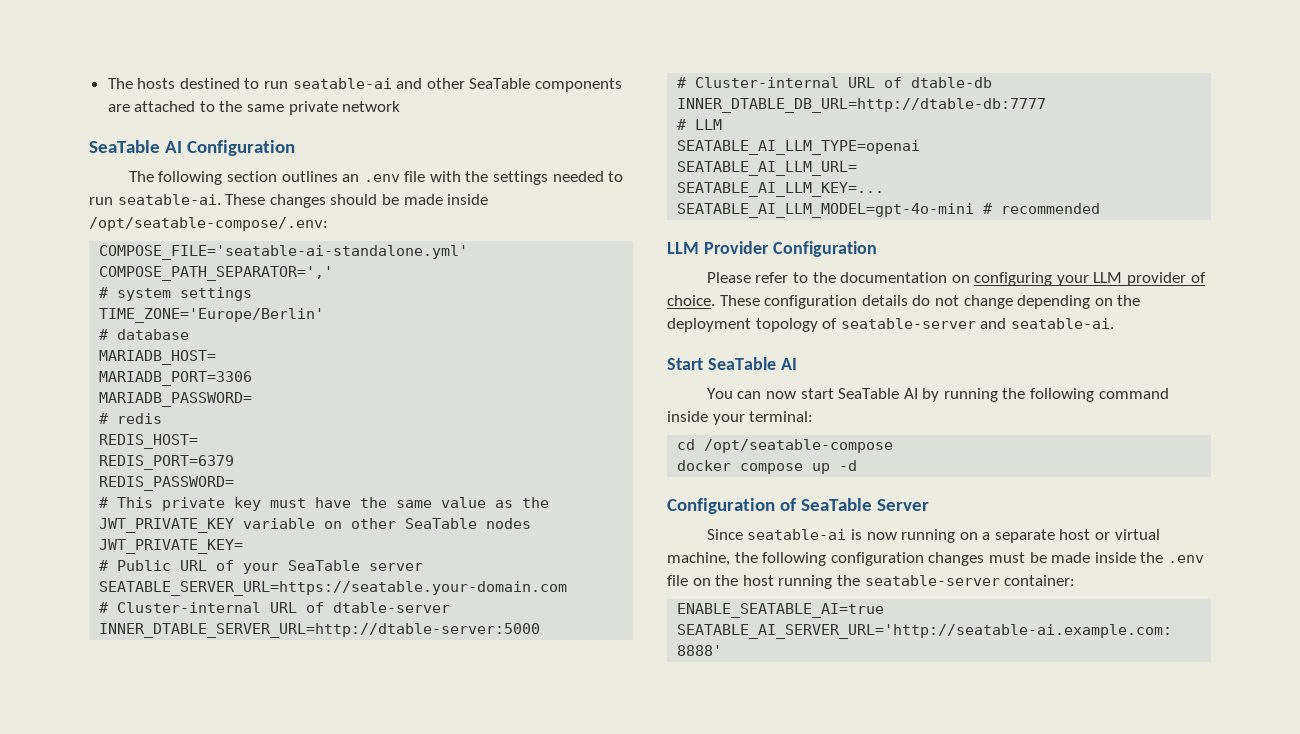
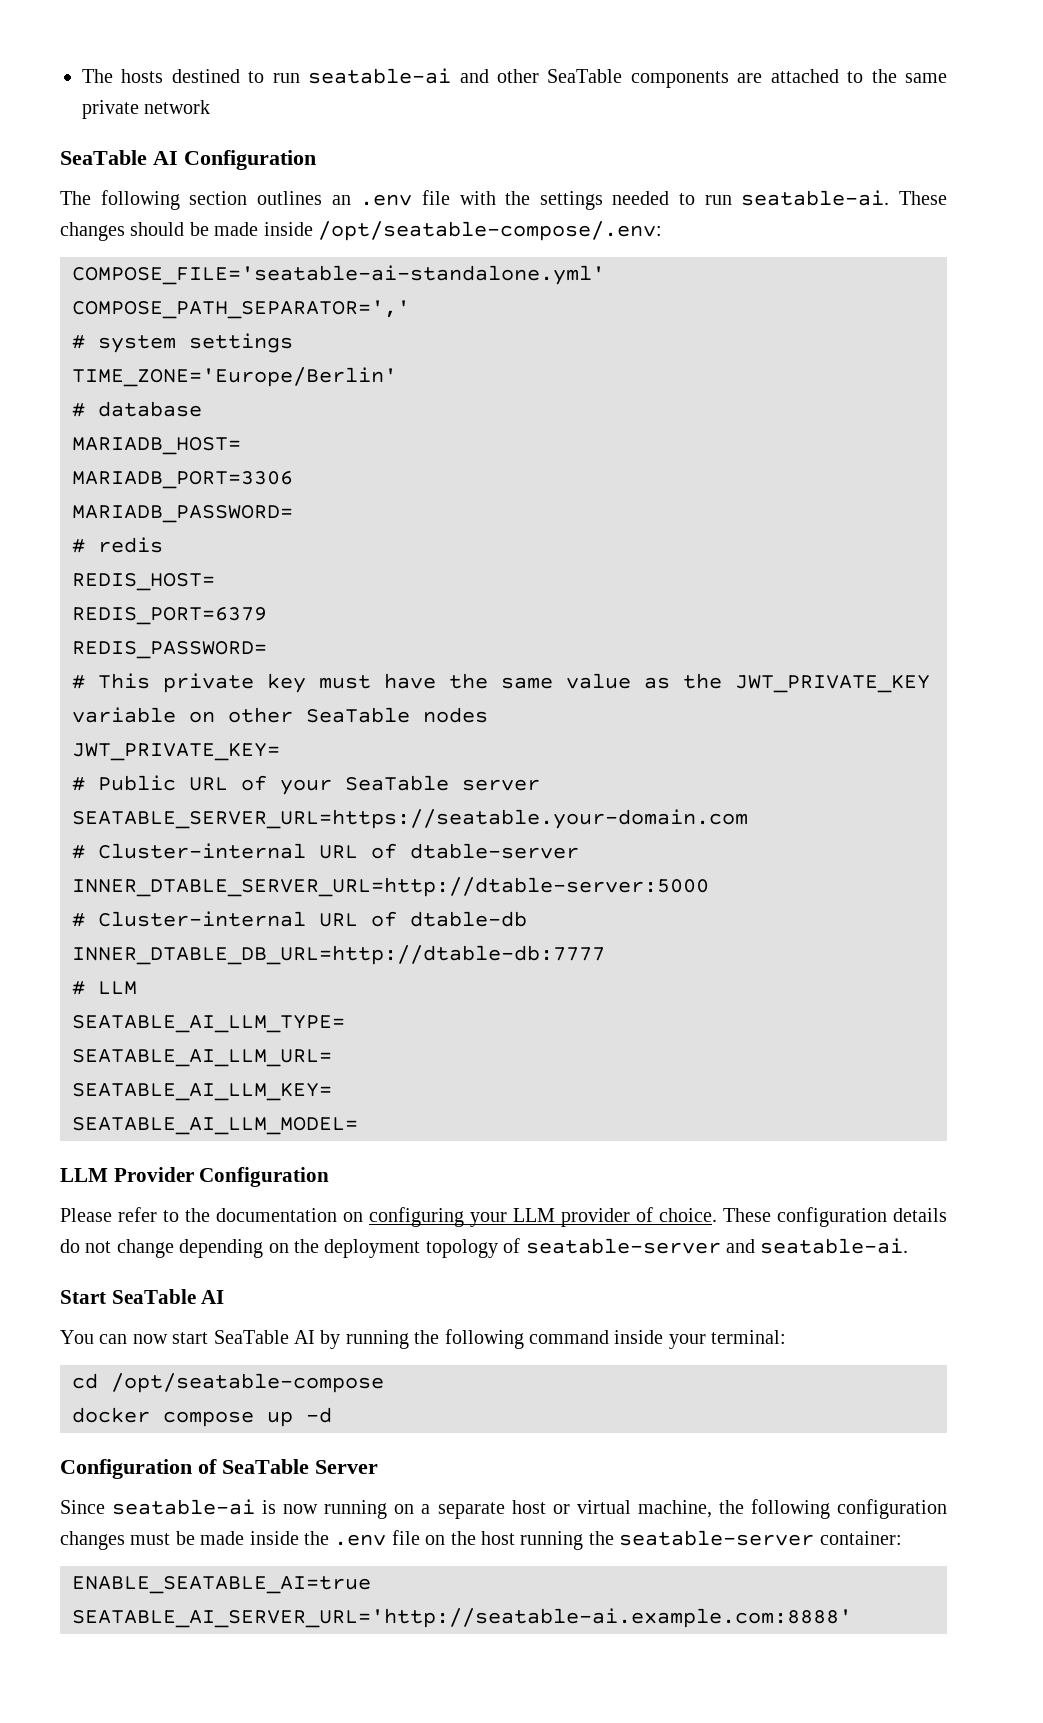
[677,140,921,155] SEATABLE_AI_LLM_TYPE=openai -> [72,1015,345,1033] SEATABLE_AI_LLM_TYPE=
[677,182,885,197] [677,203,1101,218] SEATABLE_AI_LLM_KEY=... // SEATABLE_AI_LLM_MODEL=gpt-4o-mini # recommended -> [72,1082,332,1101] [72,1117,358,1135] SEATABLE_AI_LLM_KEY= // SEATABLE_AI_LLM_MODEL=

